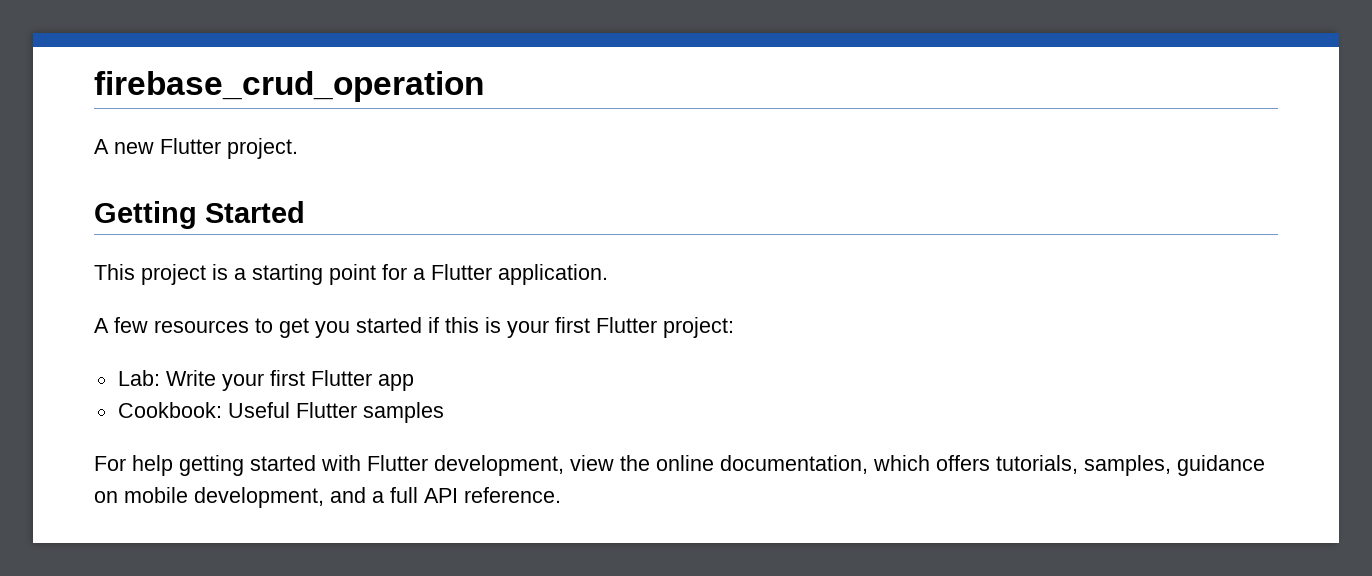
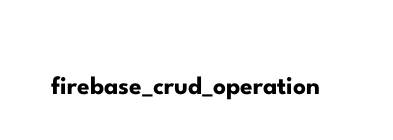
[94,138,298,159] [94,201,305,229] [94,264,608,285] [94,317,734,338] [117,370,414,391] [117,402,444,423] [94,455,1265,476] [94,487,561,508] // A new Flutter project. // Getting Started // This project is a starting point for a Flutter application. // A few resources to get you started if this is your first Flutter project: // Lab: Write your first Flutter app // Cookbook: Useful Flutter samples // For help getting started with Flutter development, view the online documentation, which offers tutorials, samples, guidance on mobile development, and a full API reference. -> (320, 88) none

